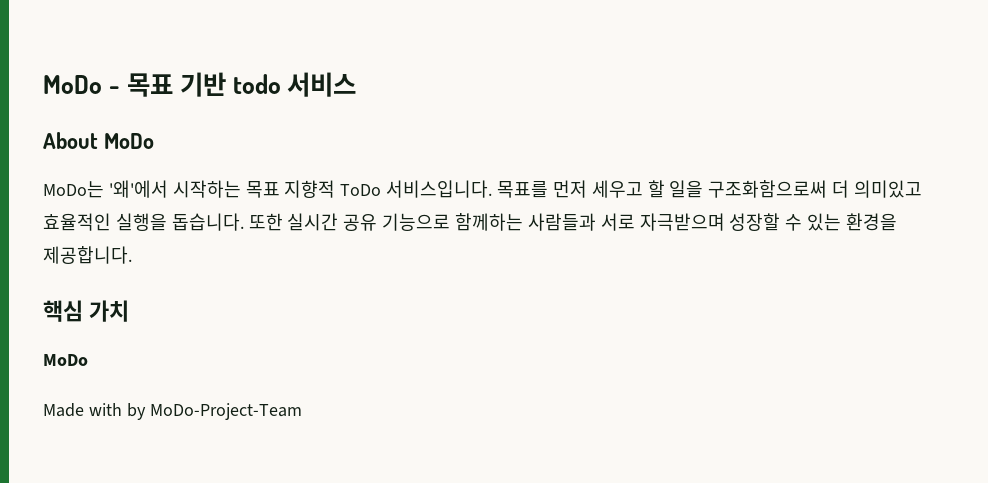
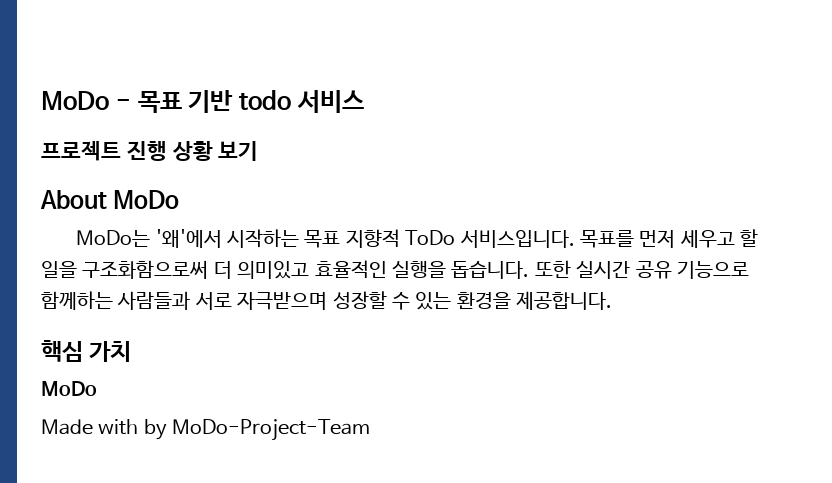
(357, 84) none -> [41,141,259,161] // 프로젝트 진행 상황 보기

